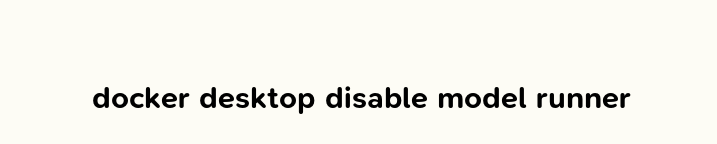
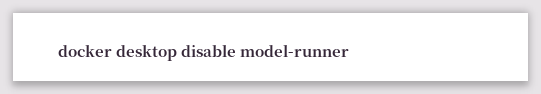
[437,87,631,109] model runner -> [240,44,350,57] model-runner

